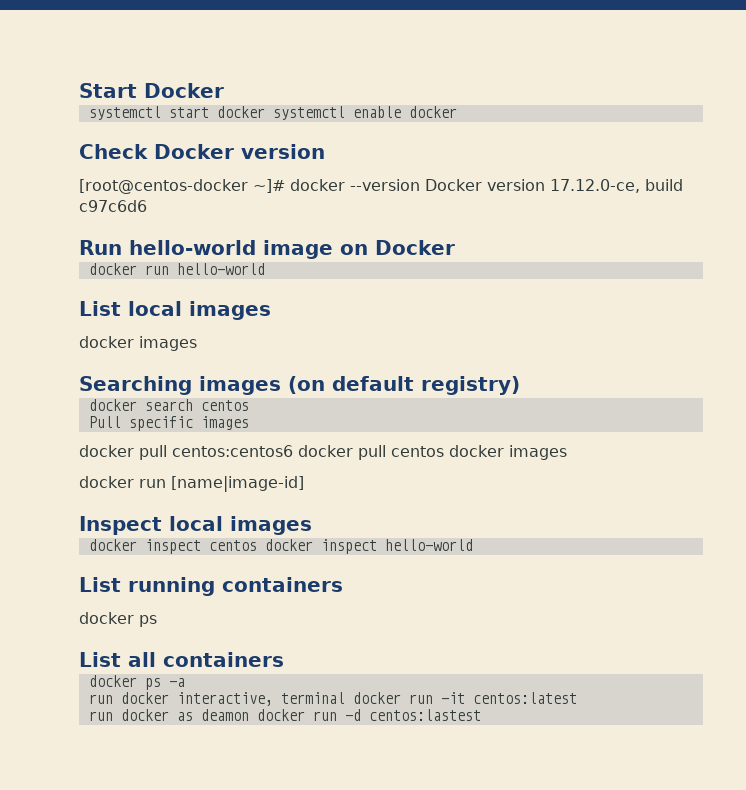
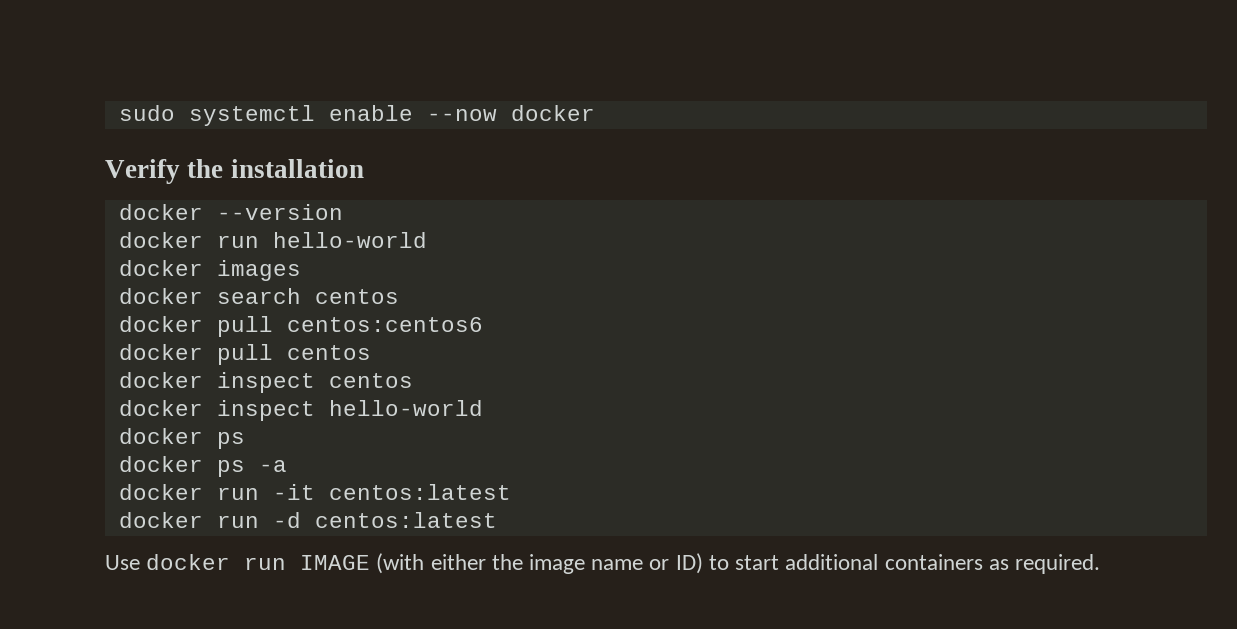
[79,83,224,98] [88,106,265,120] Start Docker // systemctl start docker -> [118,105,175,121] sudo
(401, 112) none -> [426,109,497,121] --now
[79,144,325,159] [79,179,683,194] [79,200,147,212] [79,240,455,259] Check Docker version // [root@centos-docker ~]# docker --version Docker version 17.12.0-ce, build c97c6d6 // Run hello-world image on Docker -> [105,159,364,184] [118,204,343,220] Verify the installation // docker --version
[79,301,271,320] [79,336,197,351] [79,376,520,395] // List local images // docker images // Searching images (on default registry) -> [118,260,301,281] // docker images
[88,416,249,431] [79,445,567,460] [79,476,304,492] [79,516,312,535] Pull specific images // docker pull centos:centos6 docker pull centos docker images // docker run [name|image-id] // Inspect local images -> [118,316,483,337] [118,344,371,365] docker pull centos:centos6 // docker pull centos
(257, 545) none -> (413, 380) //
[79,577,343,596] [79,612,157,627] [79,652,284,667] // List running containers // docker ps // List all containers -> [118,428,245,449] // docker ps
[88,692,345,706] run docker interactive, terminal -> (287, 466) none
[88,709,481,721] run docker as deamon docker run -d centos:lastest -> [118,512,497,528] [105,553,1100,574] docker run -d centos:latest // Use docker run IMAGE (with either the image name or ID) to start additional containers as required.

